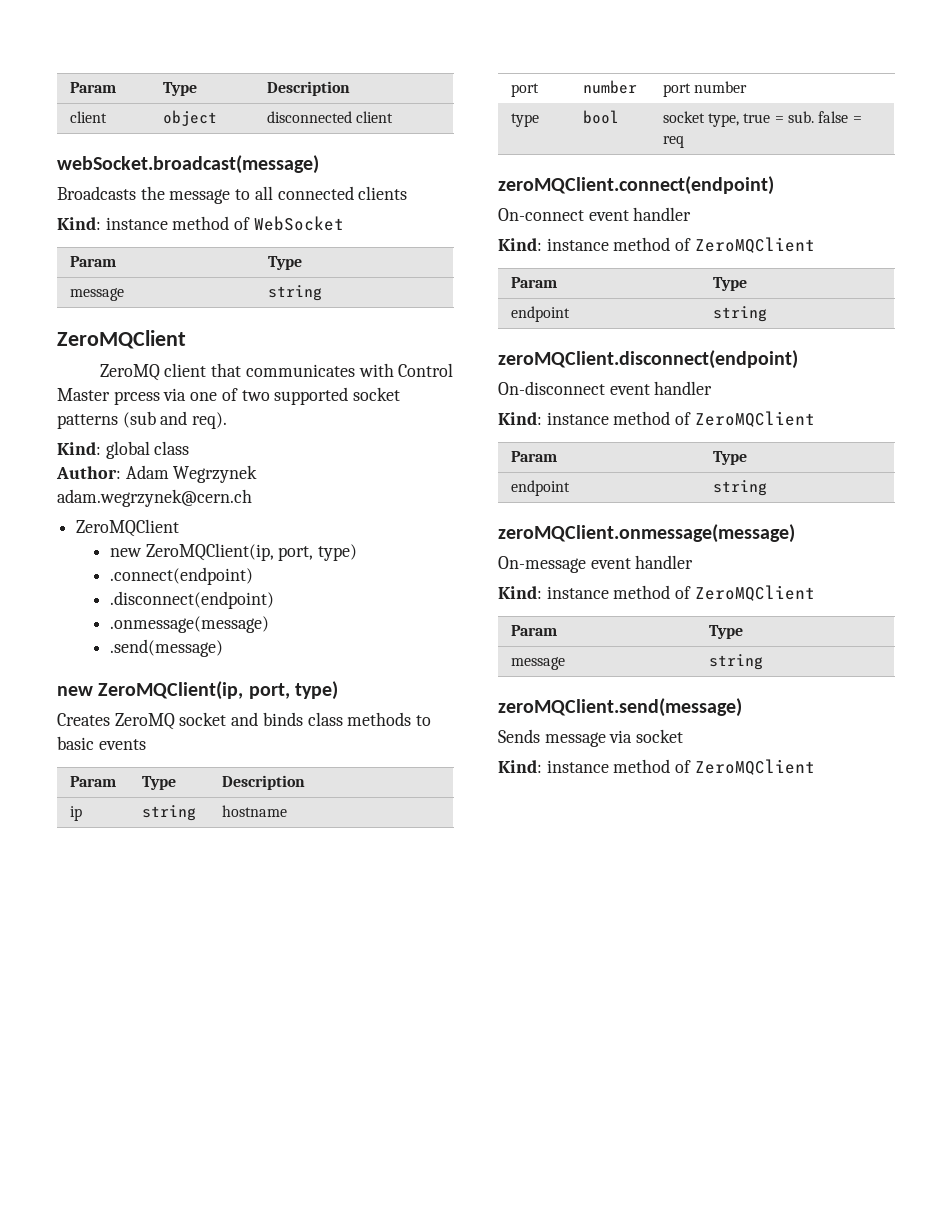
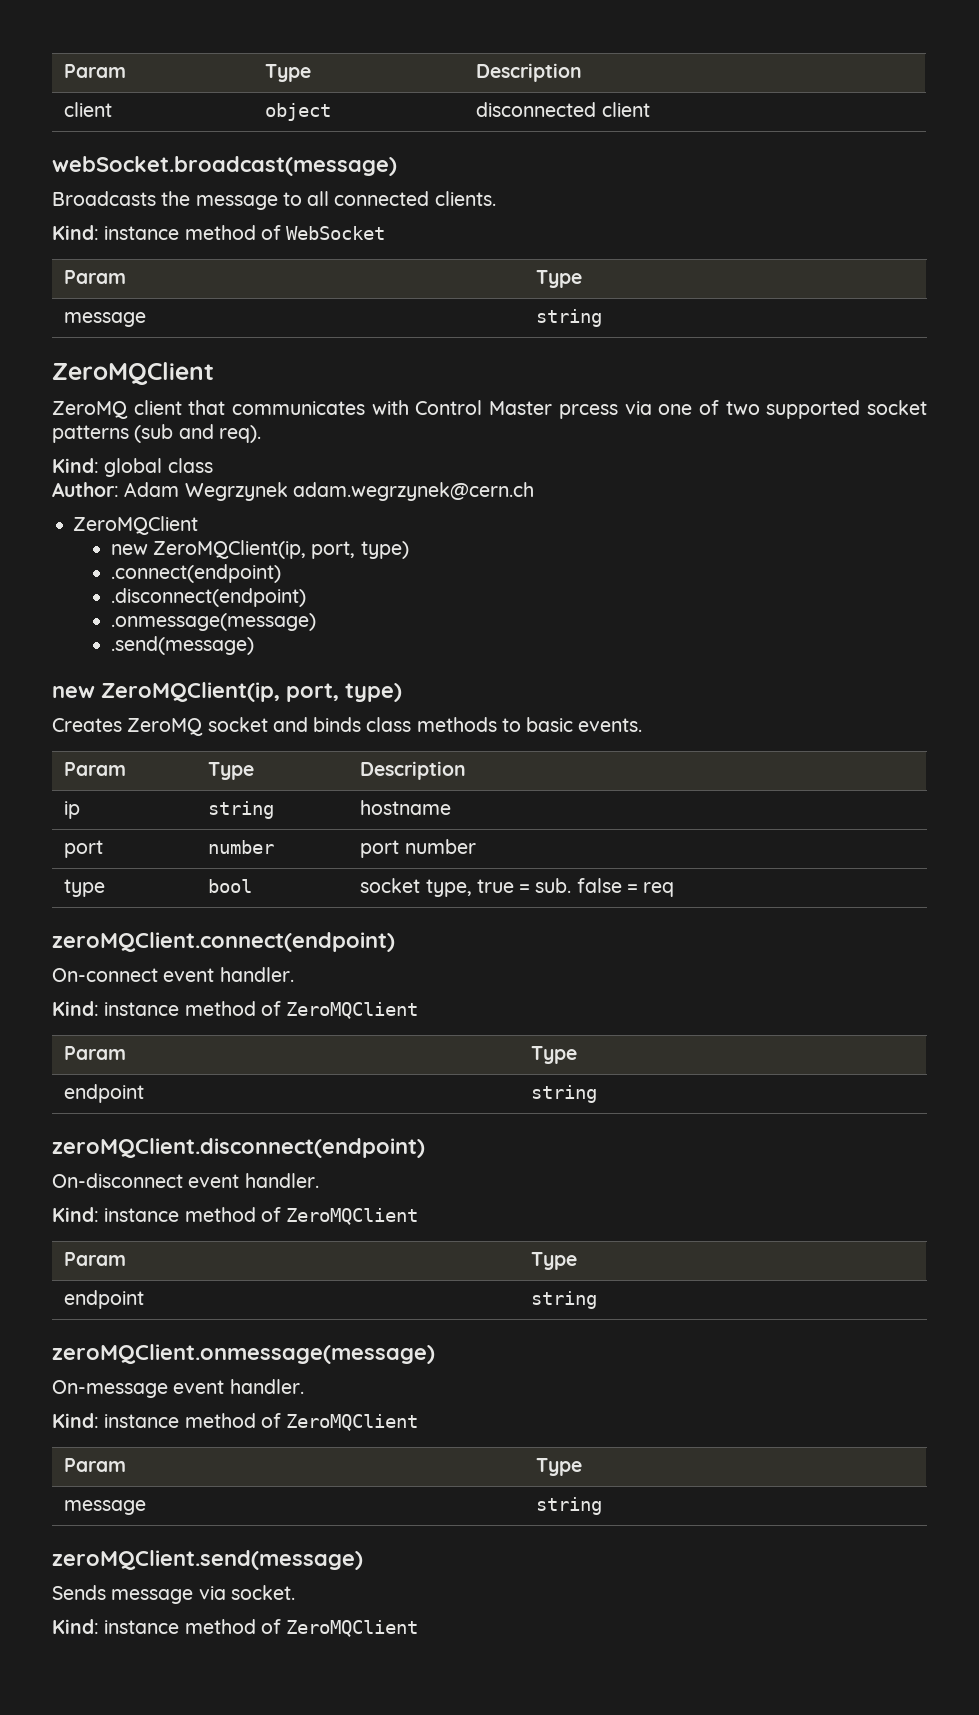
[358,186,408,200] clients -> [434,191,496,206] clients.
[98,739,146,750] events -> [578,718,643,732] events.
[633,207,692,221] handler -> [219,967,294,982] handler.
[654,381,713,395] handler -> [244,1173,319,1188] handler.
[635,555,694,569] handler -> [229,1379,304,1394] handler.
[636,729,684,743] socket -> [230,1585,295,1600] socket.

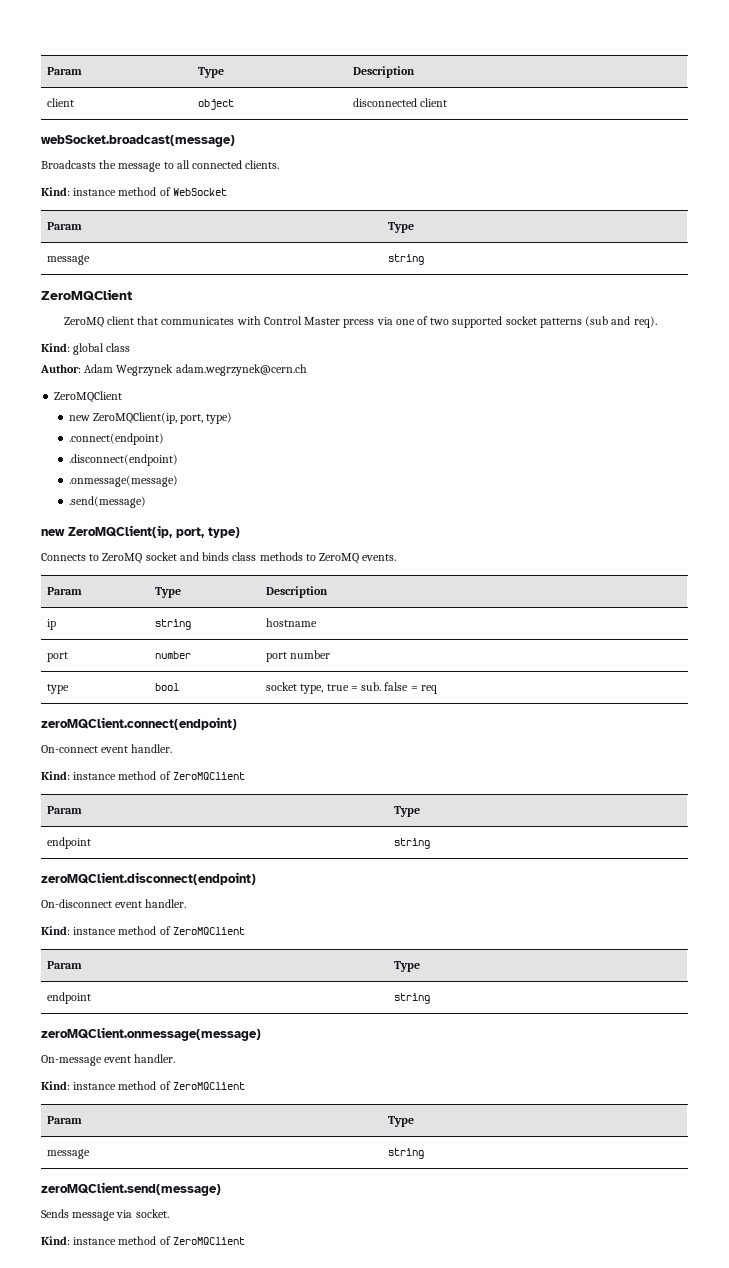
[52,718,122,732] Creates -> [41,553,100,561] Connects to
[526,717,574,732] basic -> [319,553,360,564] ZeroMQ

